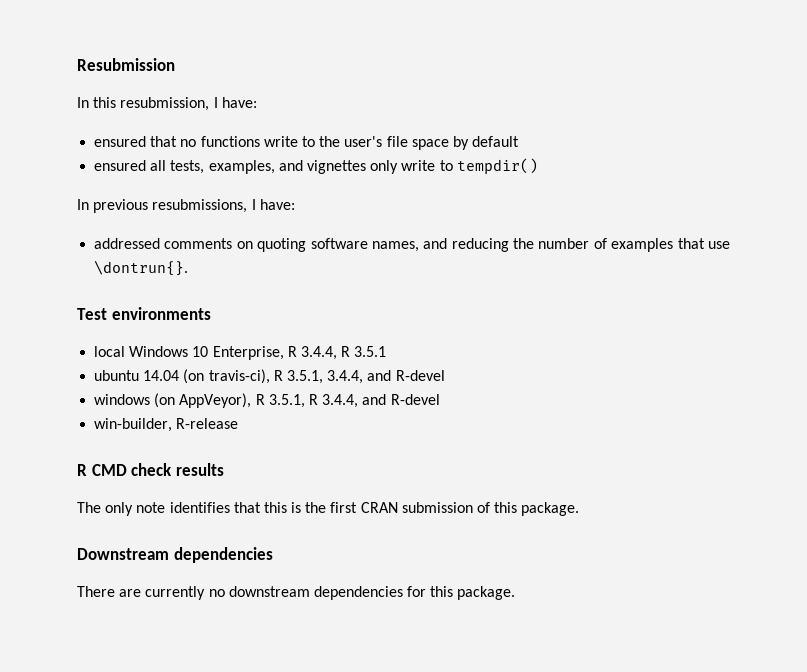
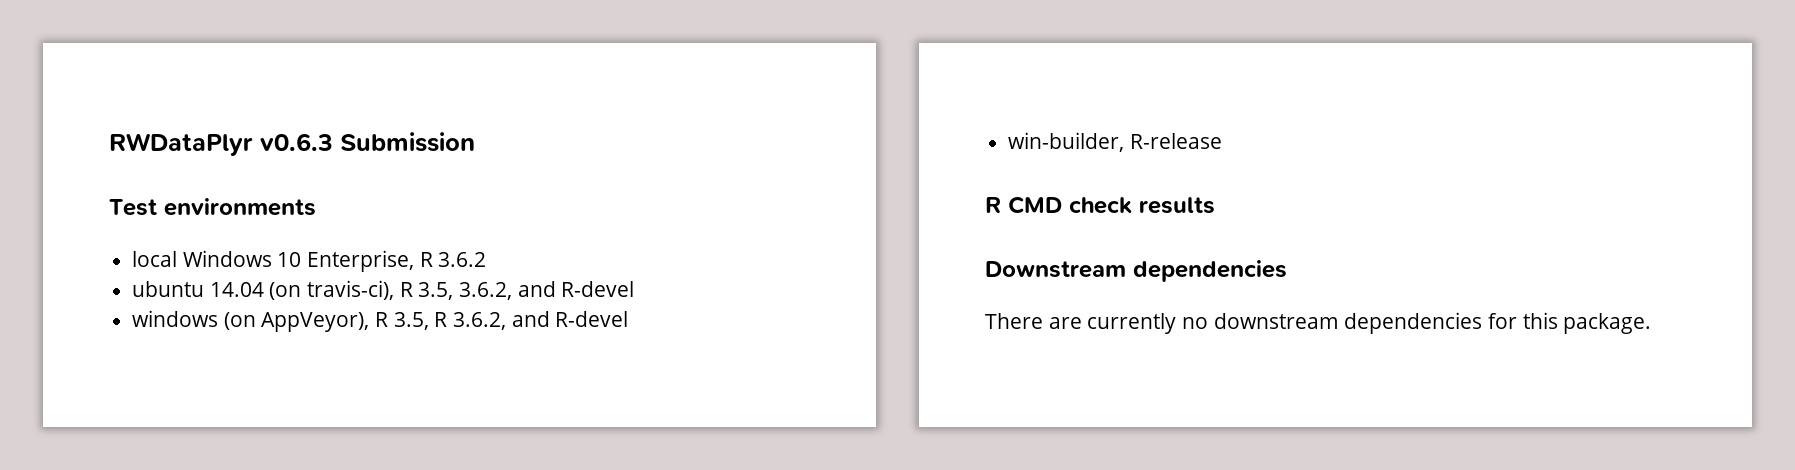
[77,58,175,71] [77,97,257,111] [94,136,520,150] [94,158,538,174] [77,199,295,213] [94,238,731,252] [94,260,189,276] Resubmission // In this resubmission, I have: // ensured that no functions write to the user's file space by default // ensured all tests, examples, and vignettes only write to tempdir() // In previous resubmissions, I have: // addressed comments on quoting software names, and reducing the number of examples that use \dontrun{}. -> [109,132,475,156] RWDataPlyr v0.6.3 Submission
[300,346,387,360] 3.4.4, R 3.5.1 -> [438,252,487,267] 3.6.2
[286,370,364,384] 3.5.1, 3.4.4, -> [418,282,513,300] 3.5, 3.6.2,
[268,394,359,408] 3.5.1, R 3.4.4, -> [393,312,507,330] 3.5, R 3.6.2,
[77,502,580,516] // The only note identifies that this is the first CRAN submission of this package. -> (1215, 205) none

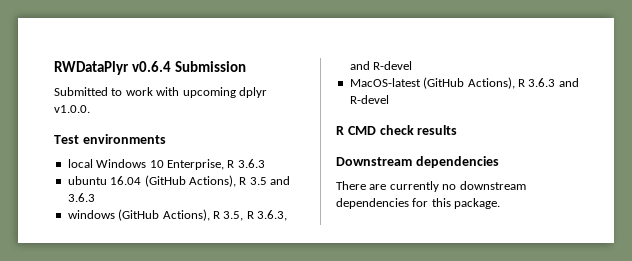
[260,133,333,151] v0.6.3 -> [131,61,171,72] v0.6.4
(475, 142) none -> [54,87,267,98] [54,105,90,113] // Submitted to work with upcoming dplyr v1.0.0.
[438,252,487,267] 3.6.2 -> [237,159,265,168] 3.6.3
[209,280,635,300] [132,310,629,332] [1008,132,1222,152] 14.04 (on travis-ci), R 3.5, 3.6.2, and R-devel // windows (on AppVeyor), R 3.5, R 3.6.2, and R-devel // win-builder, R-release -> [110,175,290,187] [67,193,95,202] [67,209,287,221] [349,61,413,70] [349,77,579,89] [349,95,389,104] 16.04 (GitHub Actions), R 3.5 and 3.6.3 // windows (GitHub Actions), R 3.5, R 3.6.3, and R-devel // MacOS-latest (GitHub Actions), R 3.6.3 and R-devel

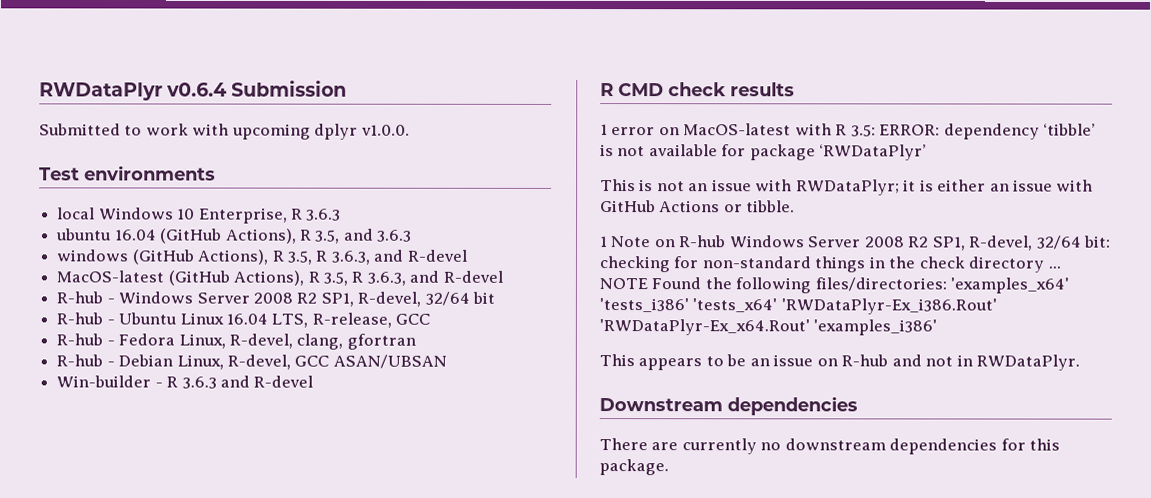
[249,177,267,185] 3.5 -> [315,229,341,244] 3.5,
(525, 83) none -> [322,270,503,286] [56,291,496,307] [56,312,431,328] [56,333,416,350] [56,354,447,370] [56,375,179,388] 3.5, R 3.6.3, and R-devel // R-hub - Windows Server 2008 R2 SP1, R-devel, 32/64 bit // R-hub - Ubuntu Linux 16.04 LTS, R-release, GCC // R-hub - Fedora Linux, R-devel, clang, gfortran // R-hub - Debian Linux, R-devel, GCC ASAN/UBSAN // Win-builder - R
(458, 130) none -> [600,123,1097,140] [600,144,928,161] [600,179,1094,196] [600,200,796,213] [600,235,1112,251] [599,256,1061,273] [599,277,1070,294] [599,298,997,315] [599,319,938,336] [599,354,1081,371] // 1 error on MacOS-latest with R 3.5: ERROR: dependency ‘tibble’ is not available for package ‘RWDataPlyr’ // This is not an issue with RWDataPlyr; it is either an issue with GitHub Actions or tibble. // 1 Note on R-hub Windows Server 2008 R2 SP1, R-devel, 32/64 bit: checking for non-standard things in the check directory ... NOTE Found the following files/directories: 'examples_x64' 'tests_i386' 'tests_x64' 'RWDataPlyr-Ex_i386.Rout' 'RWDataPlyr-Ex_x64.Rout' 'examples_i386' // This appears to be an issue on R-hub and not in RWDataPlyr.

